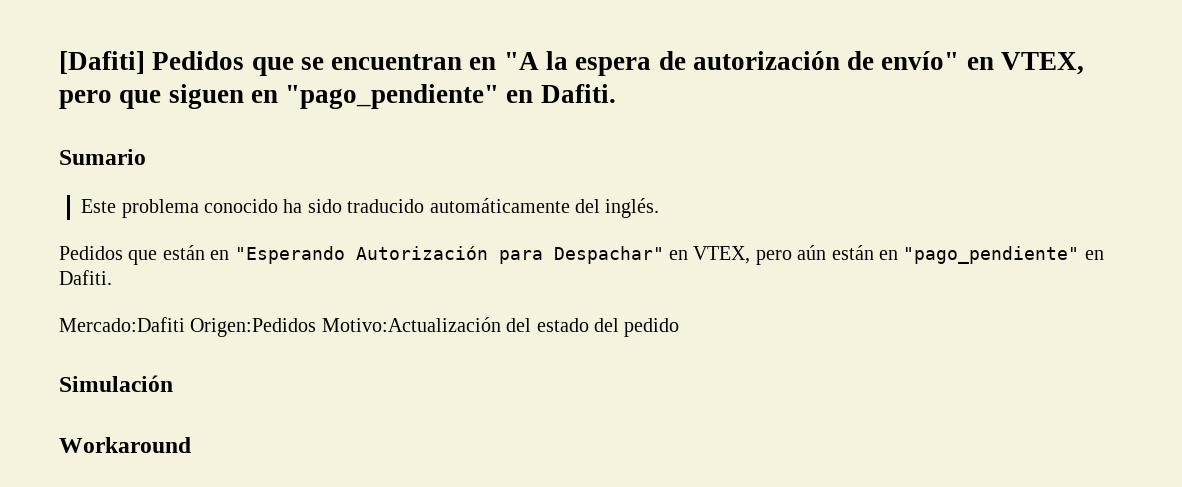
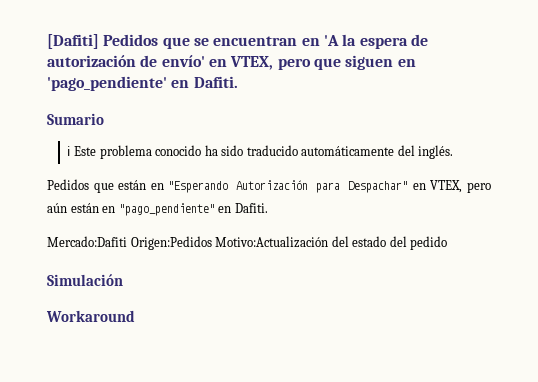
[503,52,539,70] "A -> [323,35,339,46] 'A
[881,51,960,70] envío" -> [161,55,205,67] envío'
[285,84,500,109] "pago_pendiente" -> [47,76,167,91] 'pago_pendiente'
(146, 157) none -> [67,146,71,156] ℹ

